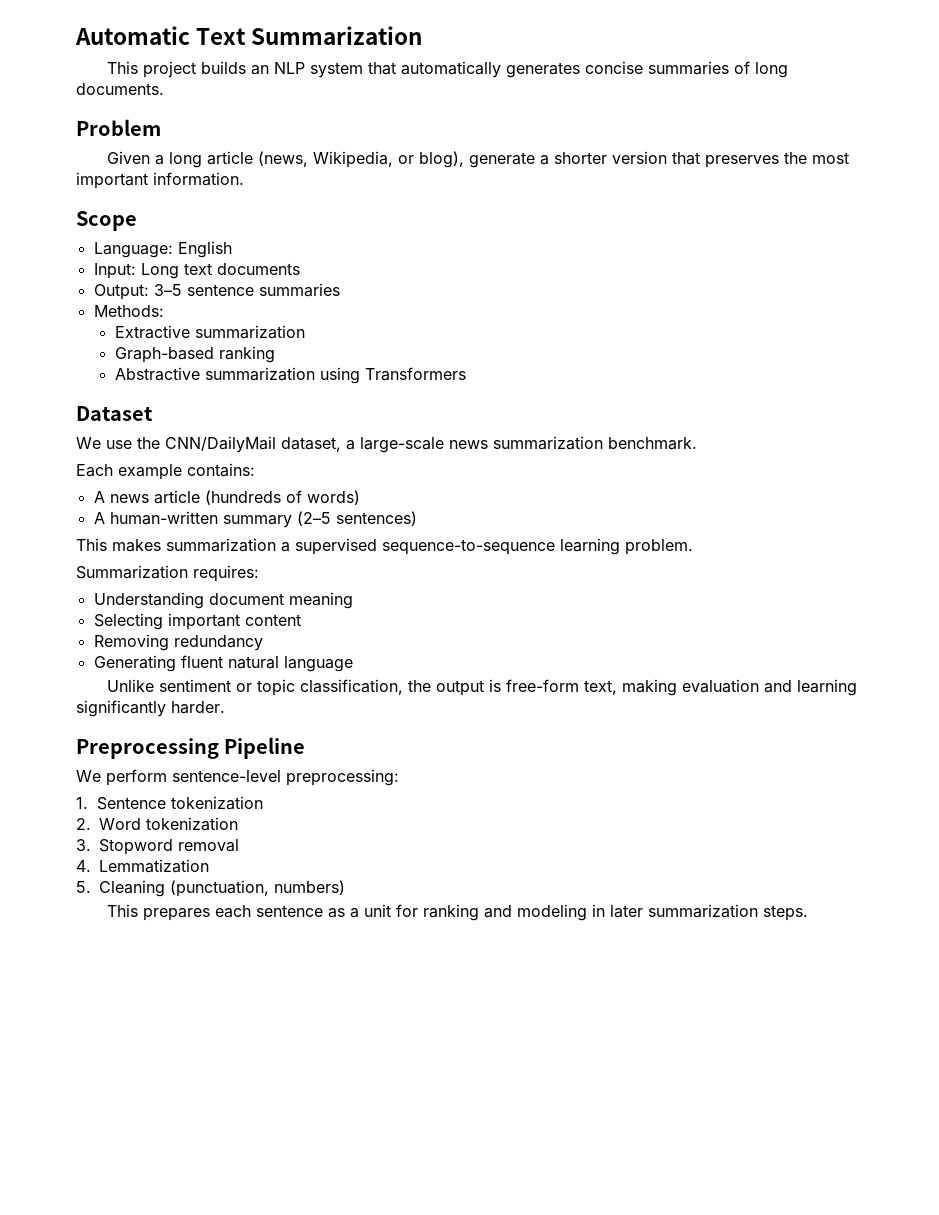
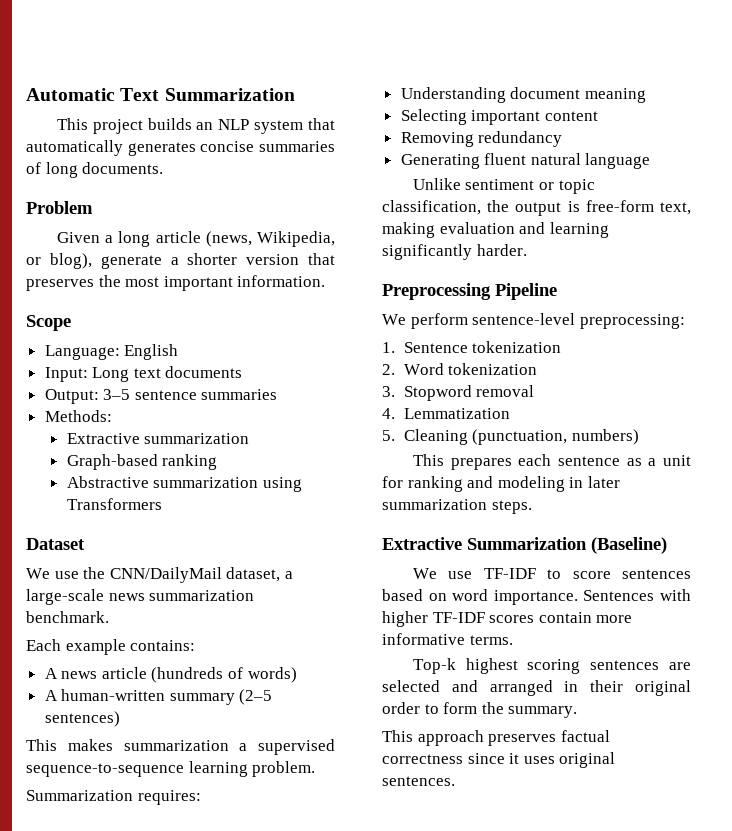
(808, 913) none -> [382,537,667,554] [412,568,691,579] [382,589,691,605] [382,611,633,627] [382,633,513,645] [412,658,691,674] [382,680,691,696] [382,702,578,718] [382,730,610,746] [382,752,616,768] [382,776,455,786] // Extractive Summarization (Baseline) // We use TF-IDF to score sentences based on word importance. Sentences with higher TF-IDF scores contain more informative terms. // Top-k highest scoring sentences are selected and arranged in their original order to form the summary. // This approach preserves factual correctness since it uses original sentences.

